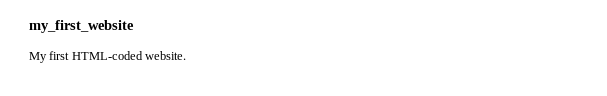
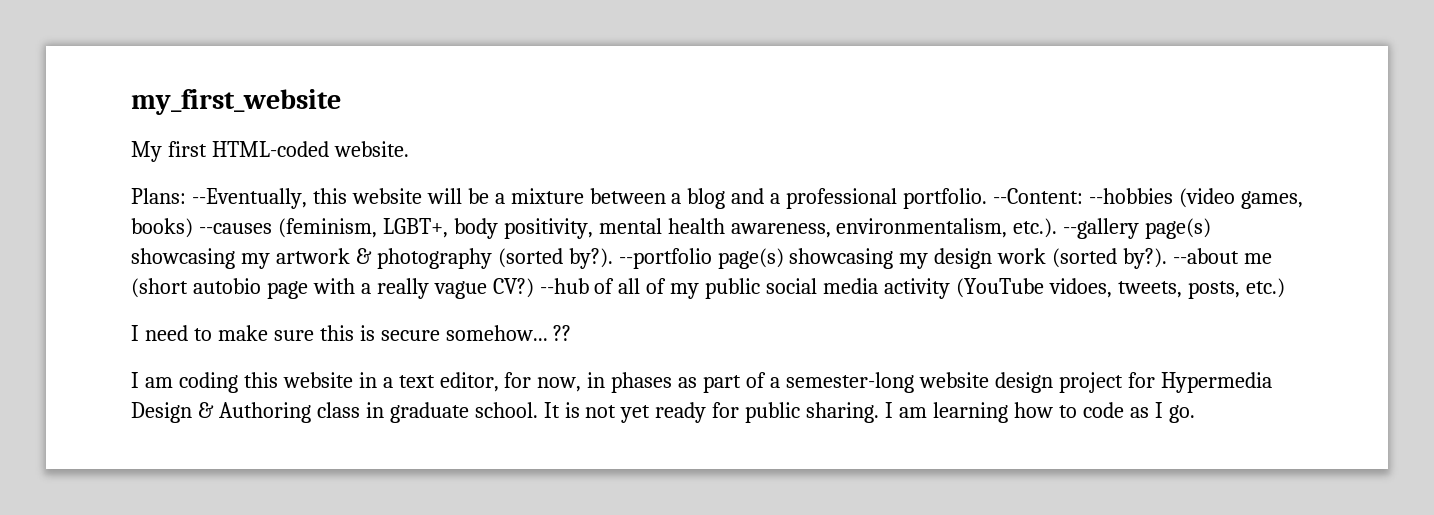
(187, 55) none -> [131,188,1303,209] [131,218,1212,239] [131,248,1273,269] [131,278,1285,299] [131,325,572,341] [131,372,1272,393] [131,402,1195,423] // Plans: --Eventually, this website will be a mixture between a blog and a professional portfolio. --Content: --hobbies (video games, books) --causes (feminism, LGBT+, body positivity, mental health awareness, environmentalism, etc.). --gallery page(s) showcasing my artwork & photography (sorted by?). --portfolio page(s) showcasing my design work (sorted by?). --about me (short autobio page with a really vague CV?) --hub of all of my public social media activity (YouTube vidoes, tweets, posts, etc.) // I need to make sure this is secure somehow... ?? // I am coding this website in a text editor, for now, in phases as part of a semester-long website design project for Hypermedia Design & Authoring class in graduate school. It is not yet ready for public sharing. I am learning how to code as I go.

